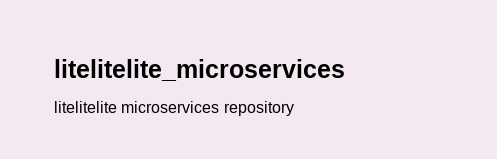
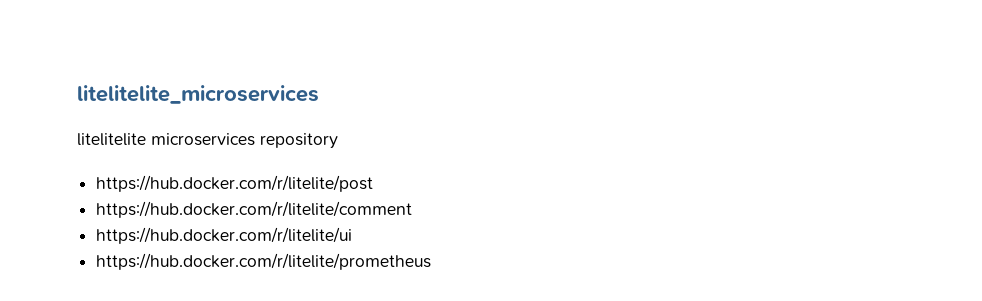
(294, 108) none -> [96,175,374,192] [96,201,413,218] [96,227,353,244] [96,253,432,270] // https://hub.docker.com/r/litelite/post // https://hub.docker.com/r/litelite/comment // https://hub.docker.com/r/litelite/ui // https://hub.docker.com/r/litelite/prometheus

